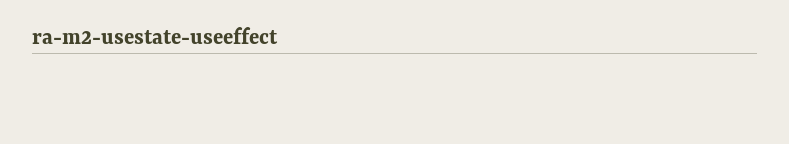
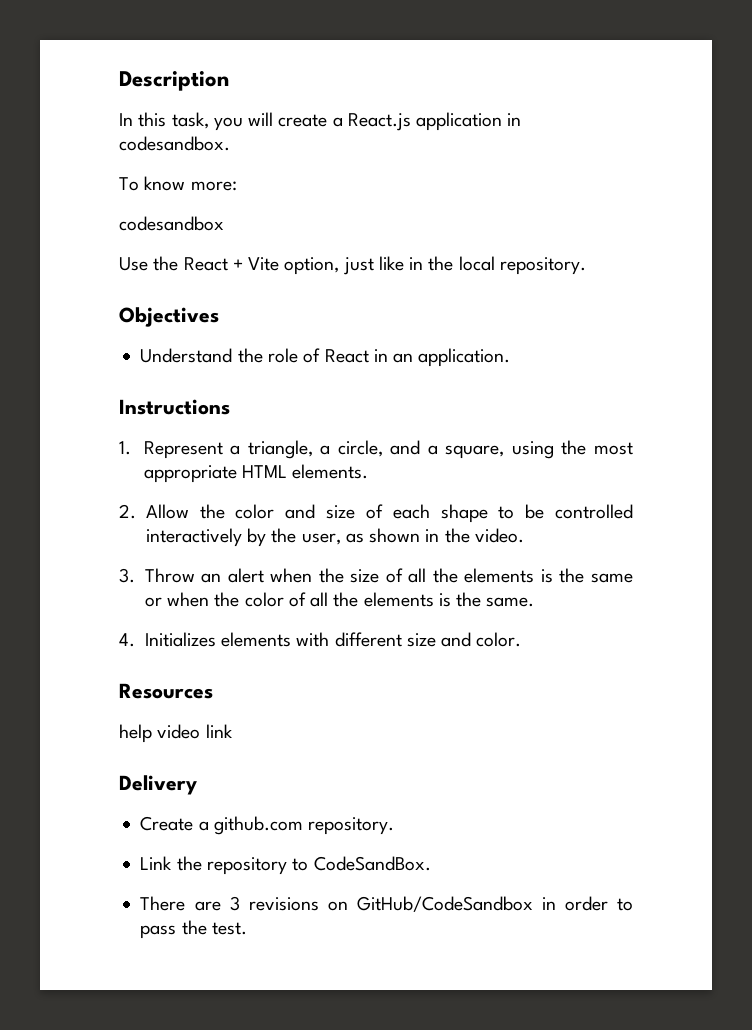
[32,27,278,44] ra-m2-usestate-useeffect -> [119,71,229,91] [119,112,522,131] [119,136,230,151] [119,176,237,191] [119,216,224,231] [119,256,586,275] [119,307,219,327] [140,348,511,367] [119,399,230,415] [119,440,634,459] [143,464,369,483] [119,504,633,523] [145,528,524,547] [119,568,633,583] [144,592,535,607] [119,632,522,647] [119,683,213,699] [119,724,233,743] [119,775,197,795] [140,816,395,835] [140,856,431,875] [140,896,633,912] [140,920,247,939] Description // In this task, you will create a React.js application in codesandbox. // To know more: // codesandbox // Use the React + Vite option, just like in the local repository. // Objectives // Understand the role of React in an application. // Instructions // 1. Represent a triangle, a circle, and a square, using the most appropriate HTML elements. // 2. Allow the color and size of each shape to be controlled interactively by the user, as shown in the video. // 3. Throw an alert when the size of all the elements is the same or when the color of all the elements is the same. // 4. Initializes elements with different size and color. // Resources // help video link // Delivery // Create a github.com repository. // Link the repository to CodeSandBox. // There are 3 revisions on GitHub/CodeSandbox in order to pass the test.

